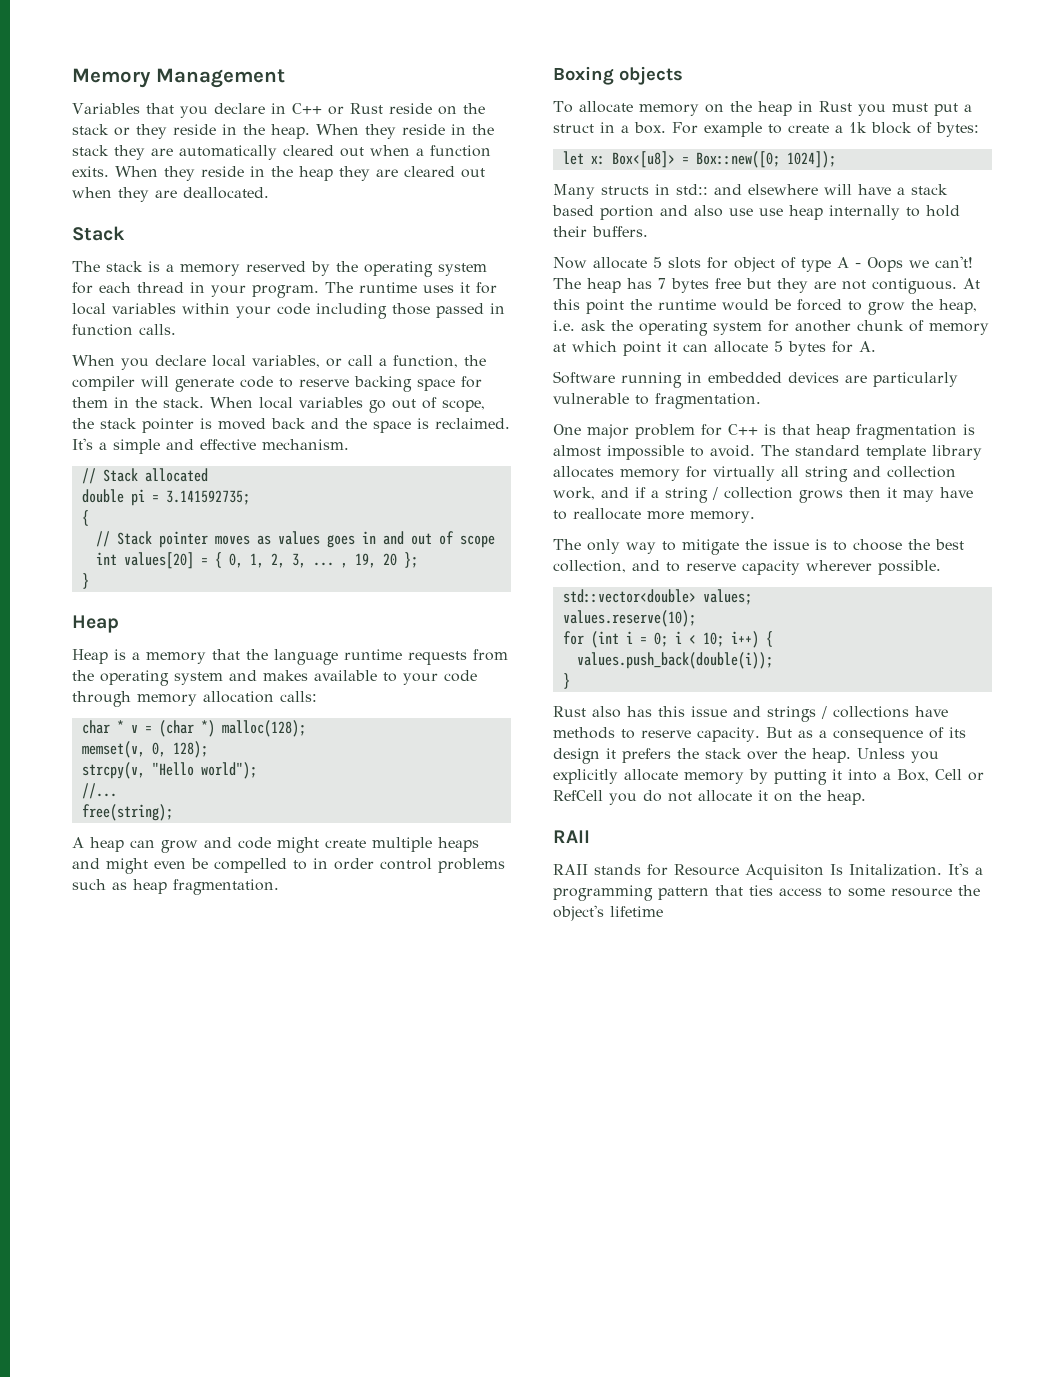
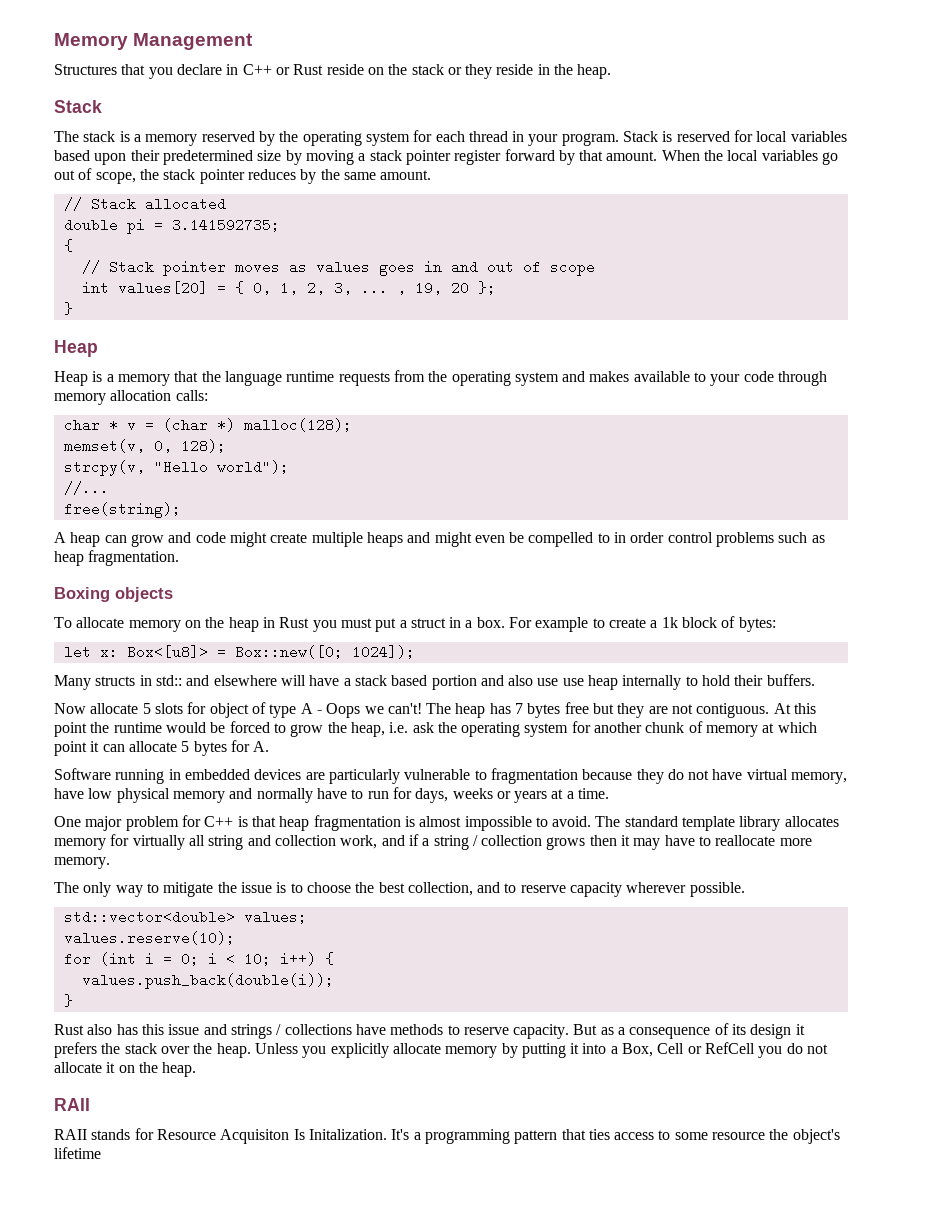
[72,103,140,114] Variables -> [54,64,117,75] Structures
[316,124,494,139] [72,145,491,160] [72,166,485,181] [72,187,269,202] When they reside in the stack they are automatically cleared out when a function exits. When they reside in the heap they are cleared out when they are deallocated. -> (612, 71) none
[325,282,497,294] [72,303,505,319] [72,324,176,336] [72,355,486,370] [72,376,482,392] [72,397,253,408] The runtime uses it for local variables within your code including those passed in function calls. // When you declare local variables, or call a function, the compiler will generate code to reserve backing space for them in the stack. When -> [623,130,847,142] [54,149,724,165] Stack is reserved for local variables based upon their predetermined size by moving a stack pointer register forward by that amount. When the
[200,418,510,433] [72,438,349,454] is moved back and the space is reclaimed. It's a simple and effective mechanism. -> [247,169,432,184] reduces by the same amount.
[655,393,761,409] fragmentation. -> [490,768,848,784] [54,787,610,803] fragmentation because they do not have virtual memory, have low physical memory and normally have to run for days, weeks or years at a time.

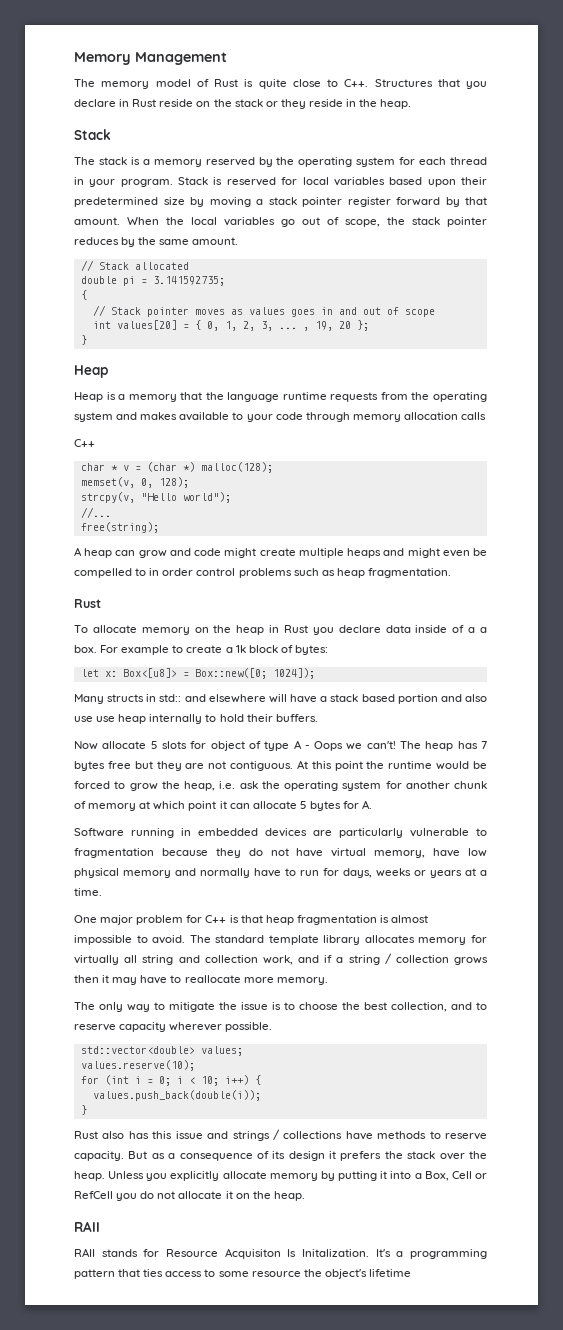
(254, 41) none -> [74,79,369,89] The memory model of Rust is quite close to C++.
[242,64,290,75] C++ or -> (130, 103) none
[175,390,208,401] calls: -> [461,412,487,420] [74,439,95,447] calls // C++
[54,587,173,602] Boxing objects -> [74,599,101,608] Rust
[340,617,462,632] must put a struct in -> [338,625,476,633] declare data inside of a

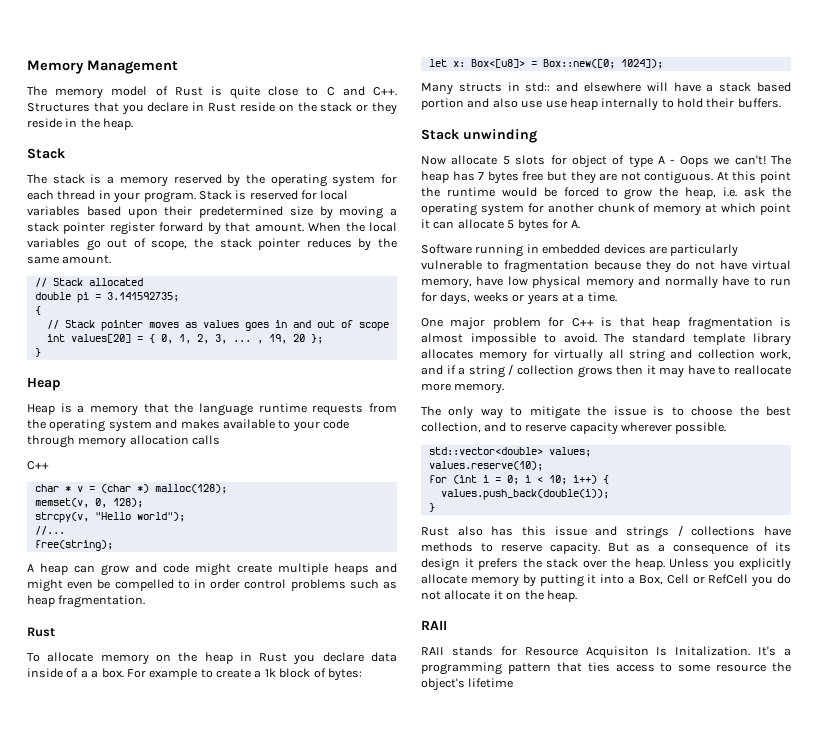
(338, 83) none -> [326,86,365,96] C and
(318, 718) none -> [421,129,537,143] // Stack unwinding

